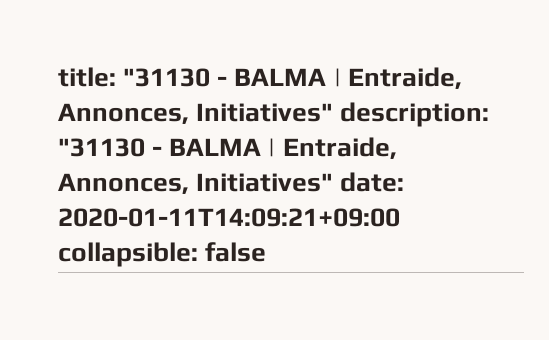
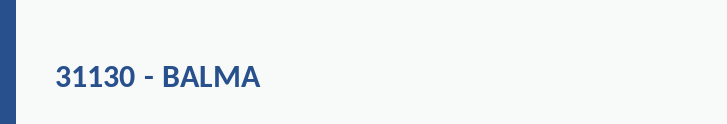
[58,67,462,89] [58,102,490,127] [58,137,397,159] [58,172,405,194] [58,208,400,227] [58,242,267,267] title: "31130 - BALMA | Entraide, Annonces, Initiatives" description: "31130 - BALMA | Entraide, Annonces, Initiatives" date: 2020-01-11T14:09:21+09:00 collapsible: false -> [55,66,262,87] 31130 - BALMA

